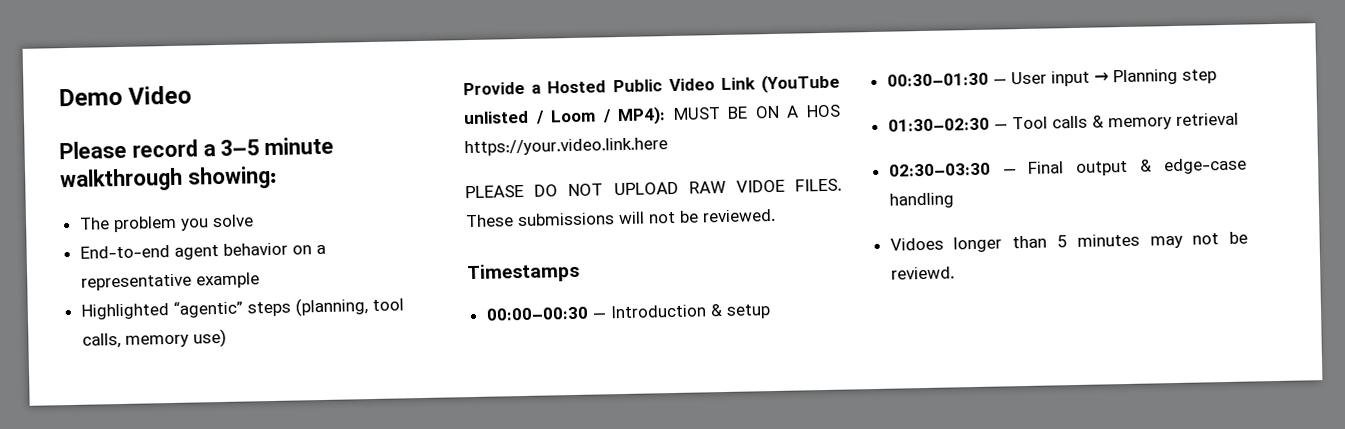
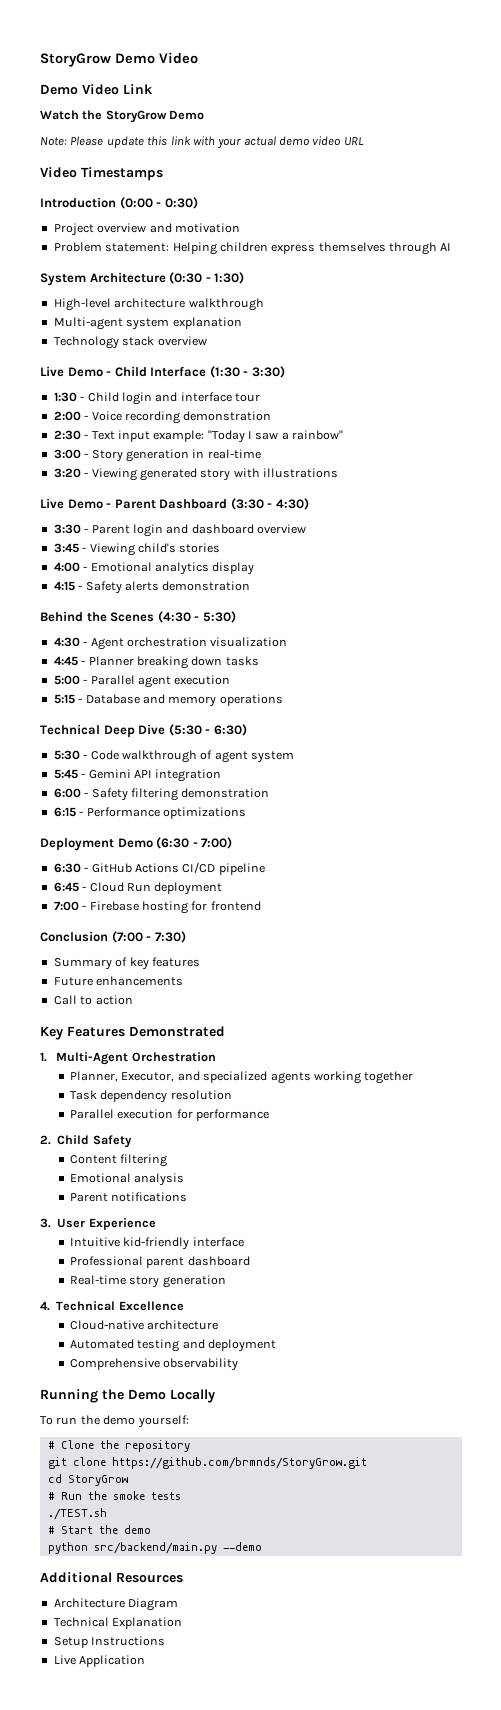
(58, 97) none -> [40,53,111,67] StoryGrow
[59,136,335,160] [59,165,277,193] [78,214,254,233] [79,242,326,260] [80,272,260,291] [80,297,404,320] [81,328,227,349] [463,73,840,96] [463,104,841,126] [464,137,668,157] [465,178,842,199] [465,208,776,228] [466,262,580,284] [485,304,771,321] [886,68,1217,87] [887,112,1239,132] [888,157,1247,177] [888,192,954,209] [889,231,1248,253] [890,266,955,280] Please record a 3–5 minute walkthrough showing: // The problem you solve // End-to-end agent behavior on a representative example // Highlighted “agentic” steps (planning, tool calls, memory use) // Provide a Hosted Public Video Link (YouTube unlisted / Loom / MP4): MUST BE ON A HOS https://your.video.link.here // PLEASE DO NOT UPLOAD RAW VIDOE FILES. These submissions will not be reviewed. // Timestamps // 00:00–00:30 — Introduction & setup // 00:30–01:30 — User input → Planning step // 01:30–02:30 — Tool calls & memory retrieval // 02:30–03:30 — Final output & edge-case handling // Vidoes longer than 5 minutes may not be reviewd. -> [40,84,153,95] [40,110,205,123] [40,136,364,149] [40,167,163,181] [40,197,198,209] [53,223,240,236] [53,242,452,255] [40,272,245,286] [53,298,264,311] [53,317,242,330] [53,336,207,349] [40,366,285,378] [53,392,260,405] [53,411,272,424] [53,430,344,443] [53,449,261,462] [53,468,338,481] [40,498,309,510] [53,524,306,537] [53,543,221,556] [53,562,255,575] [53,581,251,594] [40,611,236,623] [53,637,288,650] [53,656,259,669] [53,675,231,688] [53,694,283,707] [40,724,247,738] [53,750,294,763] [53,769,222,782] [53,788,270,801] [53,807,246,819] [40,837,233,851] [53,862,265,875] [53,882,223,895] [53,901,261,914] [40,931,186,943] [53,957,200,970] [53,976,184,986] [53,995,133,1005] [40,1026,225,1040] [40,1052,216,1065] [70,1071,414,1084] [70,1090,232,1103] [70,1109,270,1121] [40,1135,132,1148] [70,1154,168,1167] [70,1173,185,1186] [70,1192,188,1202] [40,1218,156,1230] [70,1237,244,1250] [70,1256,250,1268] [70,1275,226,1288] [40,1301,184,1311] [70,1320,219,1330] [70,1339,277,1352] [70,1358,239,1371] [40,1389,215,1403] [40,1415,189,1428] [47,1440,190,1452] [47,1457,367,1469] [47,1474,128,1486] [47,1491,181,1500] [47,1508,107,1520] [47,1525,151,1534] [47,1542,262,1554] [40,1572,183,1583] [53,1598,179,1611] [53,1617,183,1629] [53,1636,166,1648] [53,1655,146,1667] Demo Video Link // Watch the StoryGrow Demo // Note: Please update this link with your actual demo video URL // Video Timestamps // Introduction (0:00 - 0:30) // Project overview and motivation // Problem statement: Helping children express themselves through AI // System Architecture (0:30 - 1:30) // High-level architecture walkthrough // Multi-agent system explanation // Technology stack overview // Live Demo - Child Interface (1:30 - 3:30) // 1:30 - Child login and interface tour // 2:00 - Voice recording demonstration // 2:30 - Text input example: "Today I saw a rainbow" // 3:00 - Story generation in real-time // 3:20 - Viewing generated story with illustrations // Live Demo - Parent Dashboard (3:30 - 4:30) // 3:30 - Parent login and dashboard overview // 3:45 - Viewing child's stories // 4:00 - Emotional analytics display // 4:15 - Safety alerts demonstration // Behind the Scenes (4:30 - 5:30) // 4:30 - Agent orchestration visualization // 4:45 - Planner breaking down tasks // 5:00 - Parallel agent execution // 5:15 - Database and memory operations // Technical Deep Dive (5:30 - 6:30) // 5:30 - Code walkthrough of agent system // 5:45 - Gemini API integration // 6:00 - Safety filtering demonstration // 6:15 - Performance optimizations // Deployment Demo (6:30 - 7:00) // 6:30 - GitHub Actions CI/CD pipeline // 6:45 - Cloud Run deployment // 7:00 - Firebase hosting for frontend // Conclusion (7:00 - 7:30) // Summary of key features // Future enhancements // Call to action // Key Features Demonstrated // 1. Multi-Agent Orchestration // Planner, Executor, and specialized agents working together // Task dependency resolution // Parallel execution for performance // 2. Child Safety // Content filtering // Emotional analysis // Parent notifications // 3. User Experience // Intuitive kid-friendly interface // Professional parent dashboard // Real-time story generation // 4. Technical Excellence // Cloud-native architecture // Automated testing and deployment // Comprehensive observability // Running the Demo Locally // To run the demo yourself: // # Clone the repository // git clone https://github.com/brmnds/StoryGrow.git // cd StoryGrow // # Run the smoke tests // ./TEST.sh // # Start the demo // python src/backend/main.py --demo // Additional Resources // Architecture Diagram // Technical Explanation // Setup Instructions // Live Application

